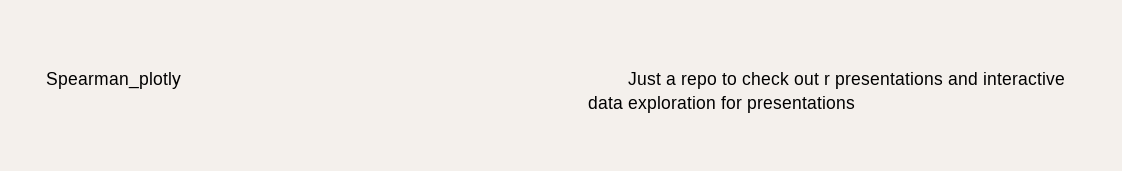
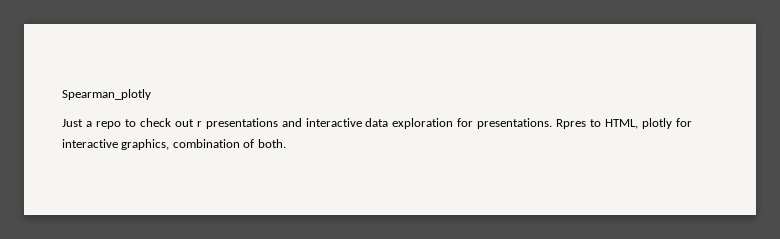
[747,96,855,113] presentations -> [477,118,693,129] [62,139,286,150] presentations. Rpres to HTML, plotly for interactive graphics, combination of both.

